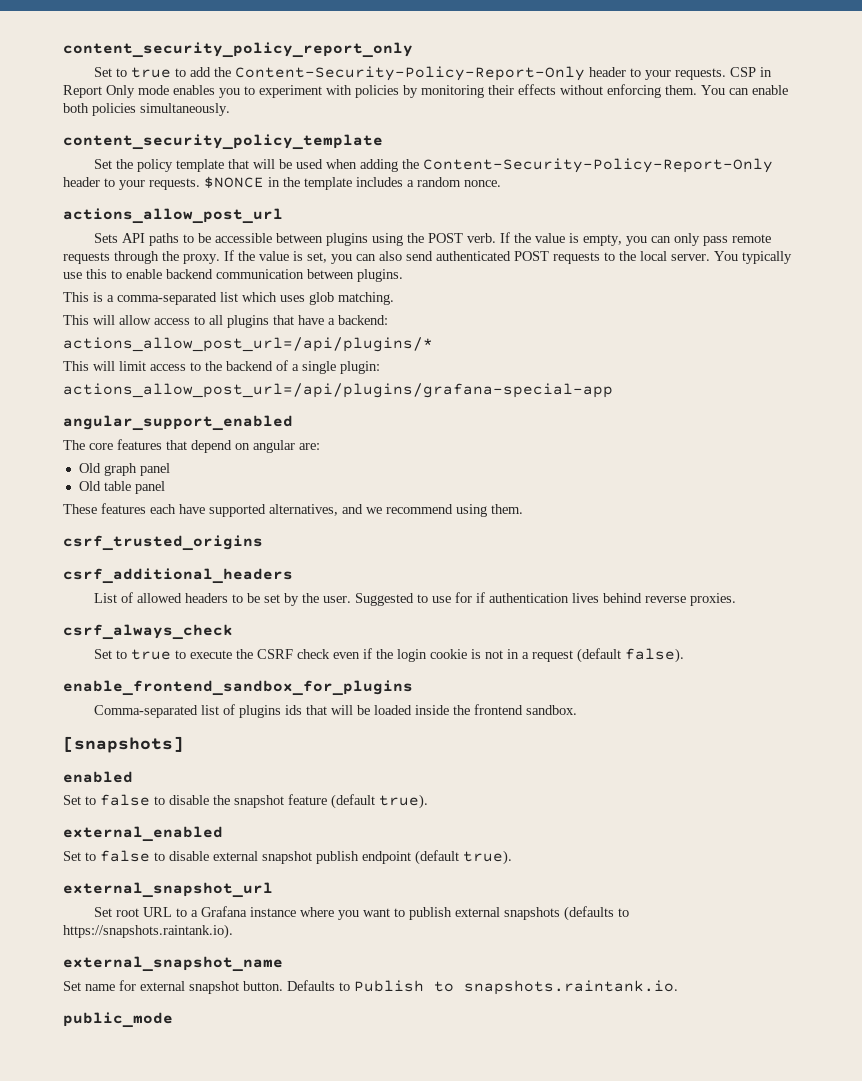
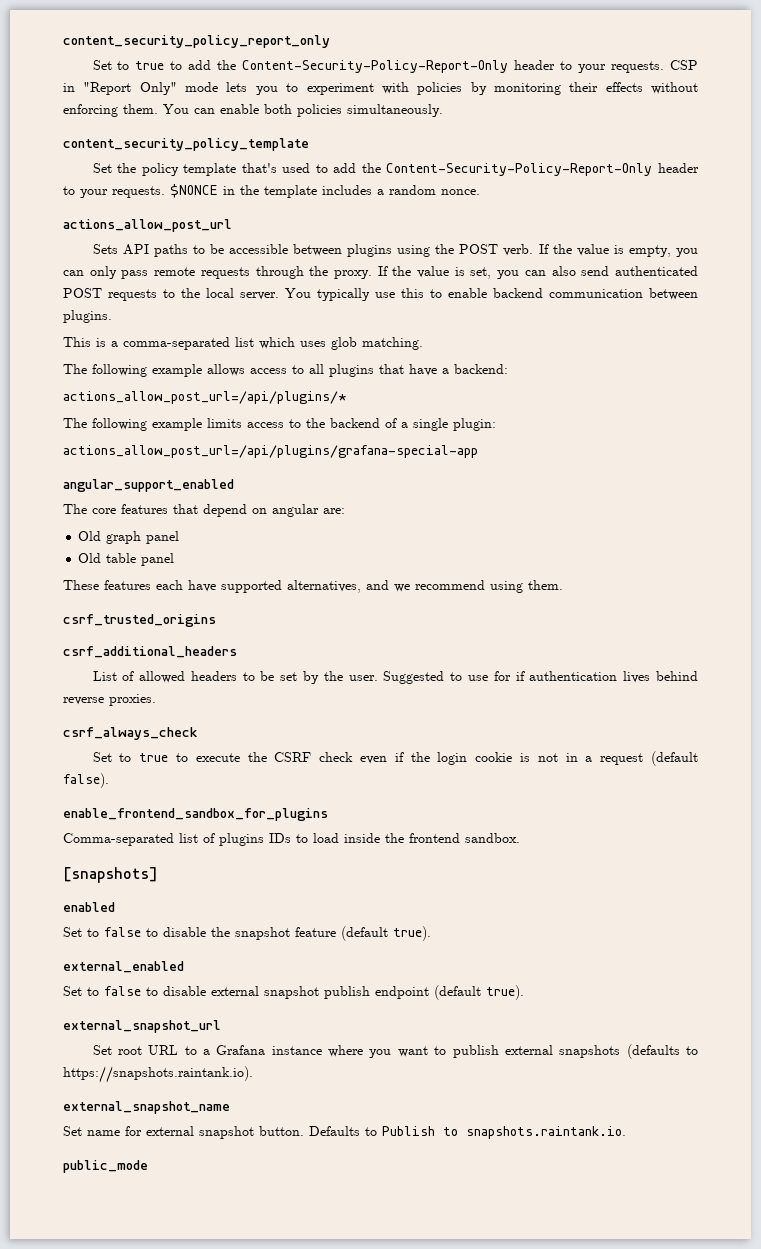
[63,85,215,98] Report Only mode enables -> [83,82,248,95] "Report Only" mode lets
[228,159,399,172] that will be used when adding -> [241,163,357,173] that's used to add
[63,315,151,325] This will allow -> [63,364,245,377] The following example allows
[63,361,146,371] This will limit -> [63,418,242,431] The following example limits
[285,705,413,715] ids that will be loaded -> [269,833,339,843] IDs to load

